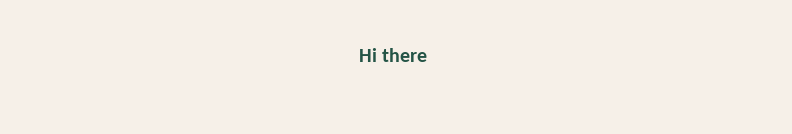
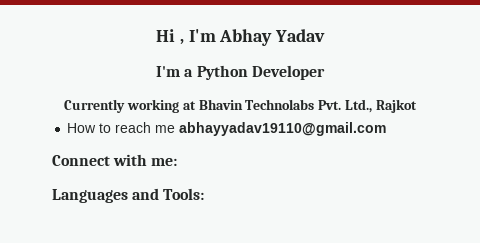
[382,48,428,62] there -> [179,29,326,46] [156,65,325,80] [64,99,417,113] [67,122,387,136] [52,154,178,166] [52,188,205,203] , I'm Abhay Yadav // I'm a Python Developer // Currently working at Bhavin Technolabs Pvt. Ltd., Rajkot // How to reach me abhayyadav19110@gmail.com // Connect with me: // Languages and Tools:

